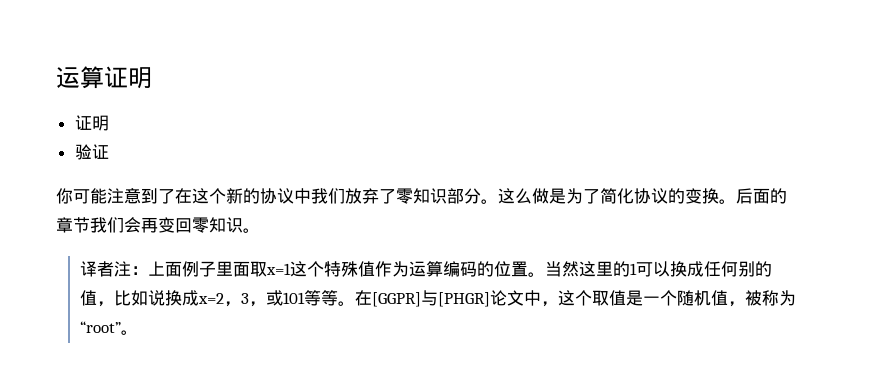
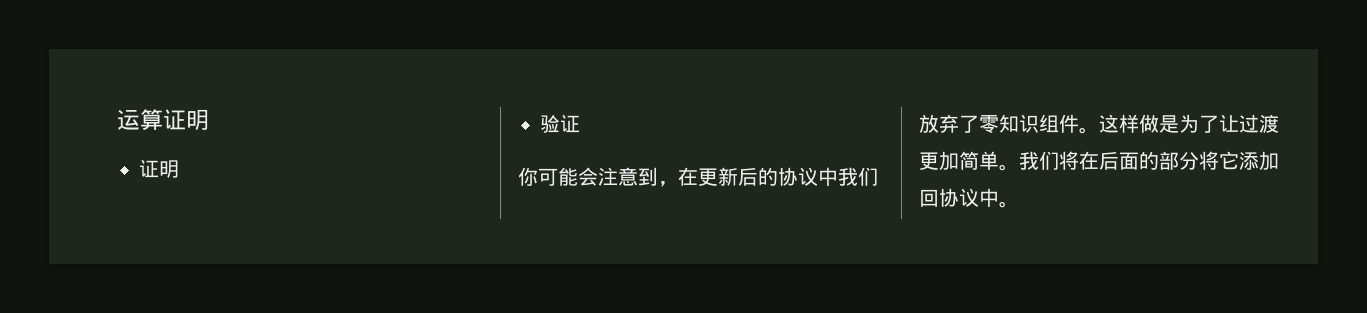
[107,188,243,204] 注意到了在这个新 -> [578,167,758,187] 会注意到，在更新后
[447,188,787,204] [56,217,260,233] [79,261,772,277] [79,290,796,307] [79,321,121,333] 部分。这么做是为了简化协议的变换。后面的章节我们会再变回零知识。 // 译者注：上面例子里面取x=1这个特殊值作为运算编码的位置。当然这里的1可以换成任何别的值，比如说换成x=2，3，或101等等。在[GGPR]与[PHGR]论文中，这个取值是一个随机值，被称为“root” -> [1039,114,1279,134] [919,151,1279,171] [919,188,999,207] 组件。这样做是为了让过渡更加简单。我们将在后面的部分将它添加回协议中

